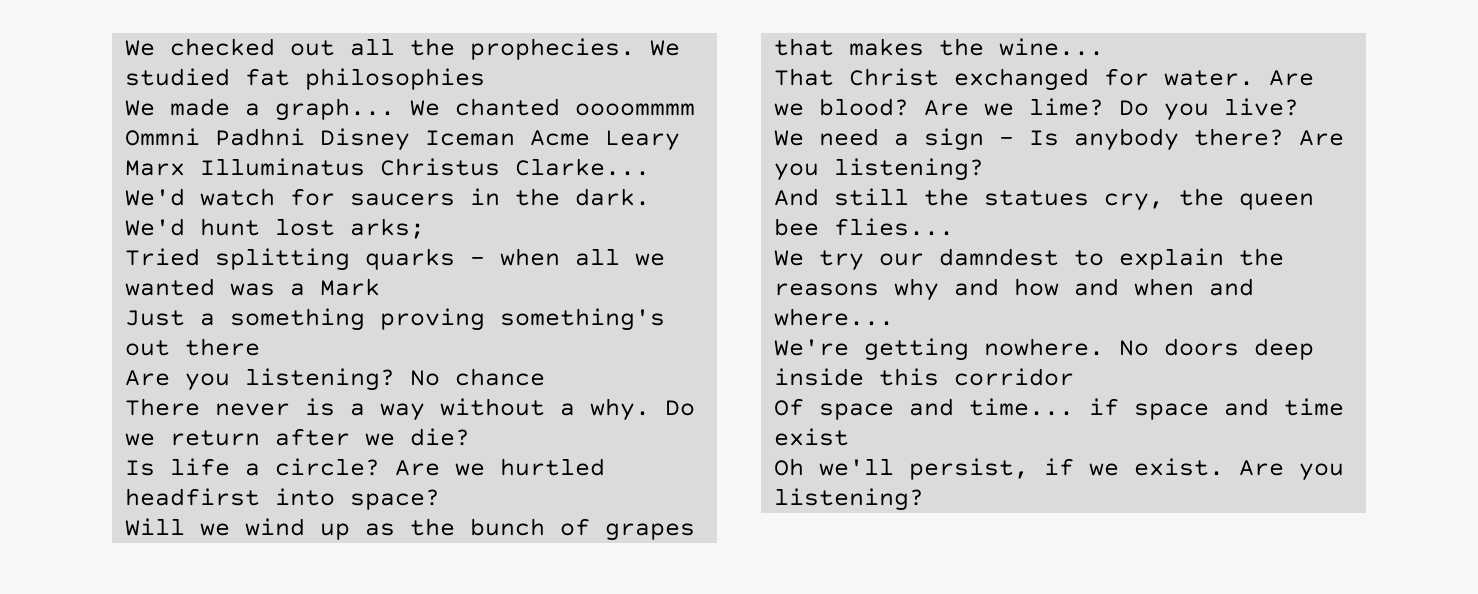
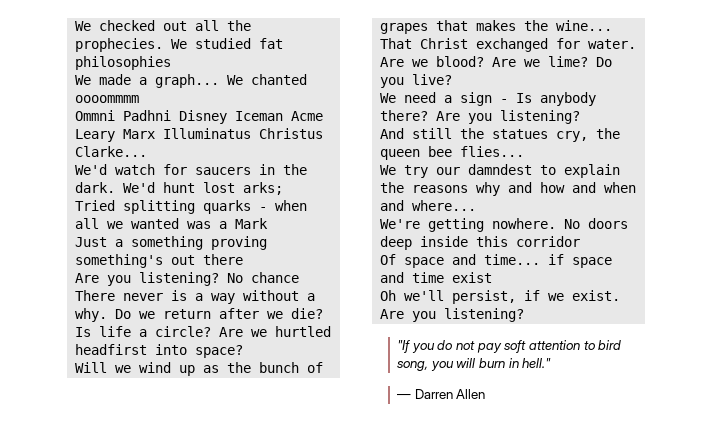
(924, 499) none -> [397,340,622,353] [397,358,552,371] [397,389,486,399] // "If you do not pay soft attention to bird song, you will burn in hell." // — Darren Allen

